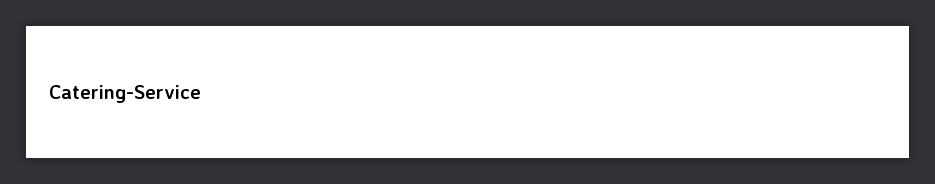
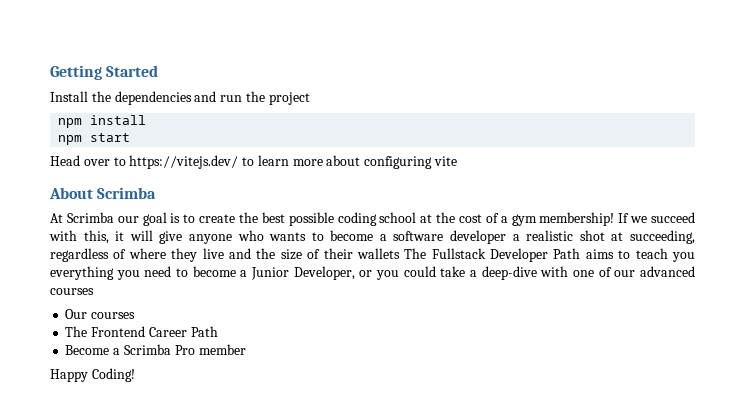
[49,85,201,103] Catering-Service -> [50,65,159,80] [50,91,310,105] [58,115,147,128] [58,133,131,145] [50,155,458,169] [49,187,157,199] [50,212,695,226] [49,230,695,244] [50,248,696,262] [50,266,695,280] [50,288,94,295] [65,309,136,319] [65,326,218,337] [65,344,246,355] [50,368,135,382] Getting Started // Install the dependencies and run the project // npm install // npm start // Head over to https://vitejs.dev/ to learn more about configuring vite // About Scrimba // At Scrimba our goal is to create the best possible coding school at the cost of a gym membership! If we succeed with this, it will give anyone who wants to become a software developer a realistic shot at succeeding, regardless of where they live and the size of their wallets The Fullstack Developer Path aims to teach you everything you need to become a Junior Developer, or you could take a deep-dive with one of our advanced courses // Our courses // The Frontend Career Path // Become a Scrimba Pro member // Happy Coding!

